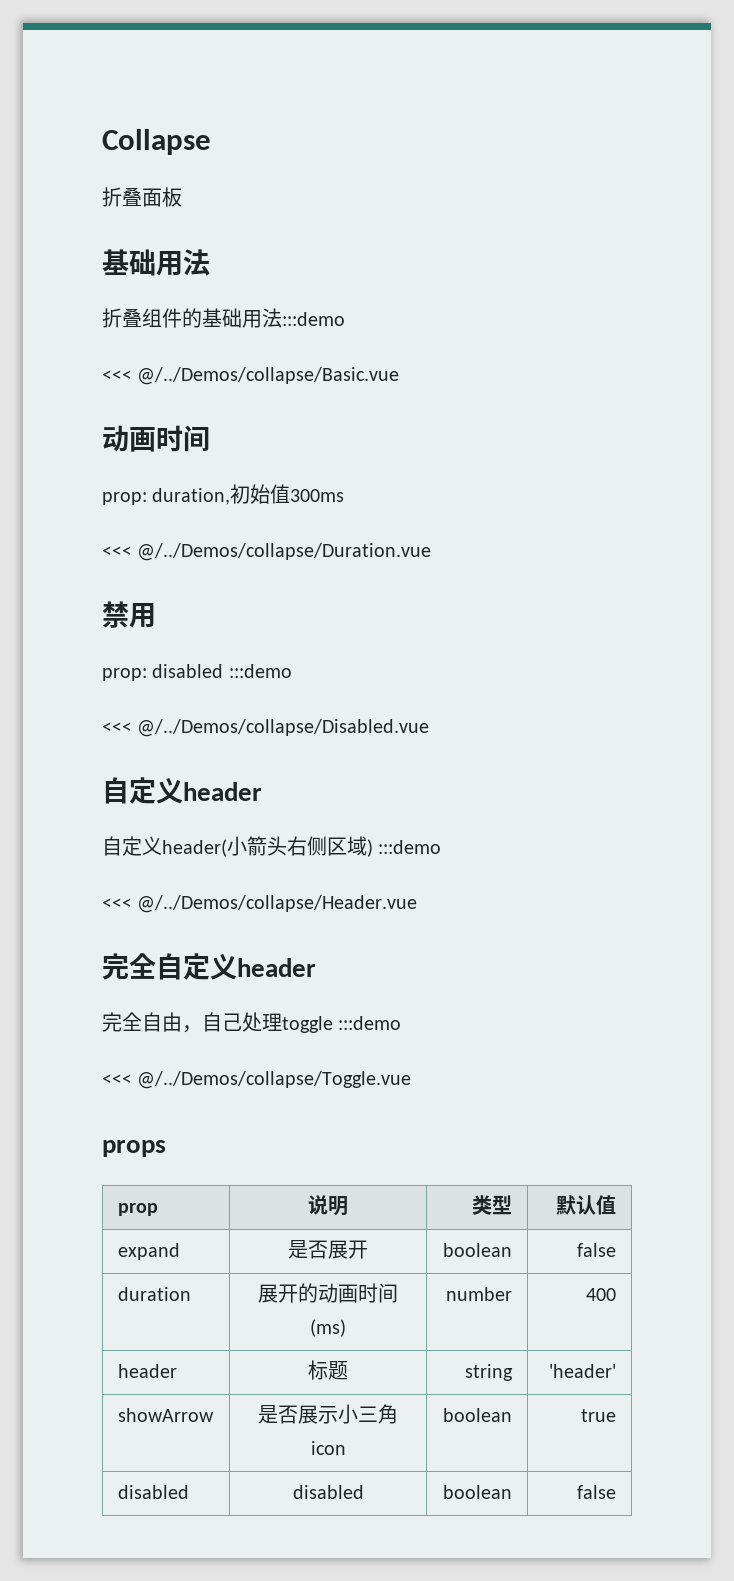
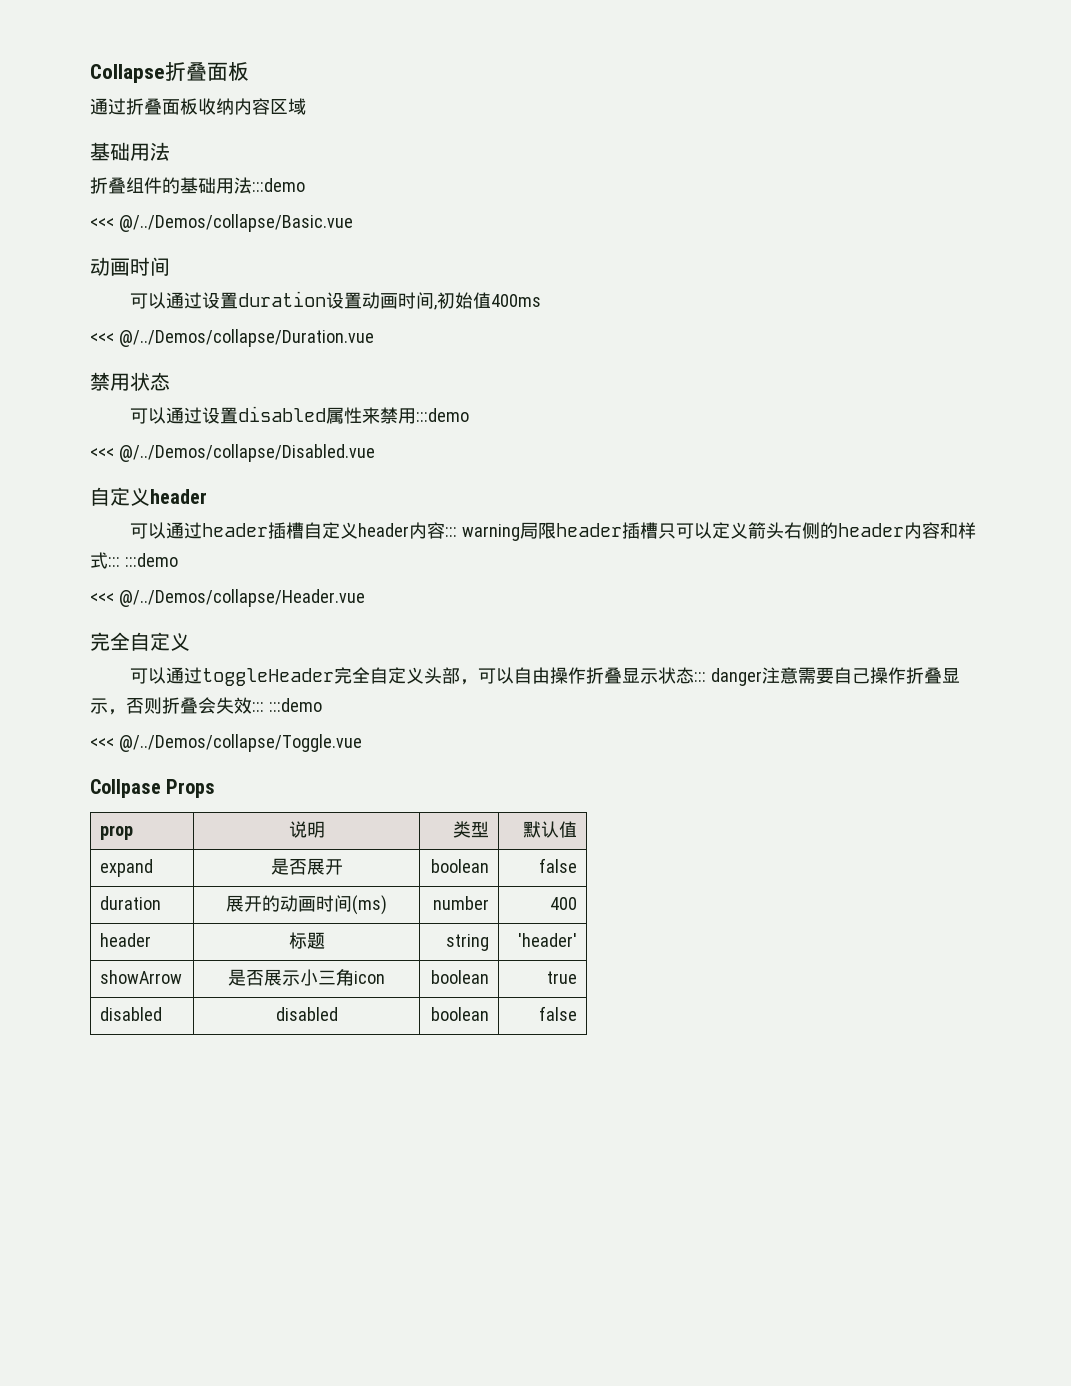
[102,187,182,207] // 折叠面板 -> [165,62,249,81] [90,98,306,115] 折叠面板 // 通过折叠面板收纳内容区域
[102,484,345,505] [102,543,432,561] [102,601,156,628] [102,664,224,681] prop: duration,初始值300ms // <<< @/../Demos/collapse/Duration.vue // 禁用 // prop: disabled -> [129,291,541,310] [90,329,374,347] [90,372,170,391] [129,406,416,424] 可以通过设置duration设置动画时间,初始值400ms // <<< @/../Demos/collapse/Duration.vue // 禁用状态 // 可以通过设置disabled属性来禁用
[102,836,373,857] 自定义header(小箭头右侧区域) -> [129,522,976,541] [90,552,120,569] 可以通过header插槽自定义header内容::: warning局限header插槽只可以定义箭头右侧的header内容和样式:::
[237,958,316,977] [102,1012,333,1033] header // 完全自由，自己处理toggle -> [129,667,960,686] [90,697,264,715] // 可以通过toggleHeader完全自定义头部，可以自由操作折叠显示状态::: danger注意需要自己操作折叠显示，否则折叠会失效:::
[102,1140,166,1157] props -> [90,779,216,798] Collpase Props

